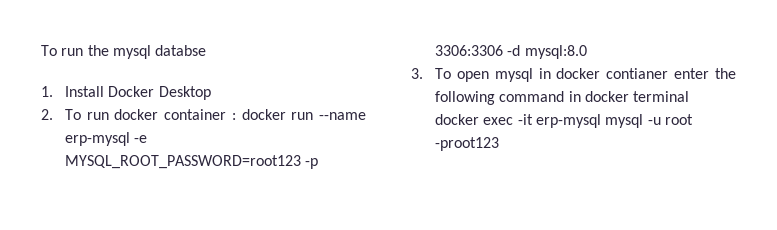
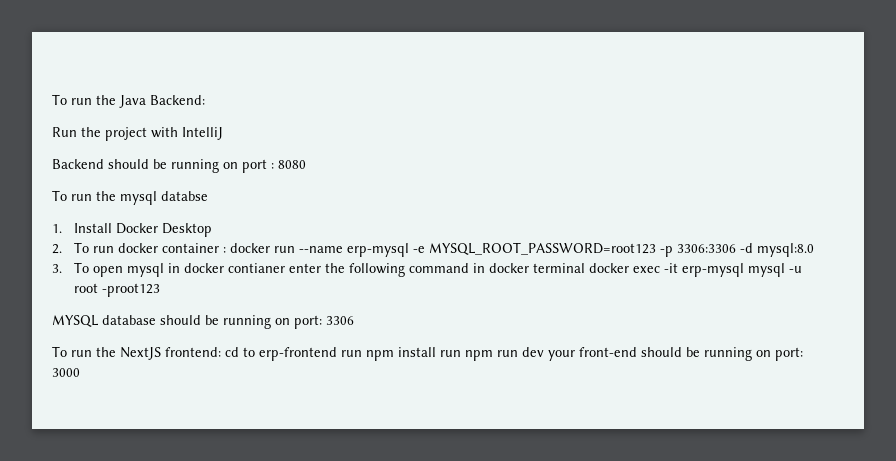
[41,45,109,56] To run the -> [52,94,205,108] [52,127,223,141] [52,159,306,173] [52,190,116,201] To run the Java Backend: // Run the project with IntelliJ // Backend should be running on port : 8080 // To run the
(499, 144) none -> [52,315,354,329] [52,346,803,361] [52,368,80,377] // MYSQL database should be running on port: 3306 // To run the NextJS frontend: cd to erp-frontend run npm install run npm run dev your front-end should be running on port: 3000

